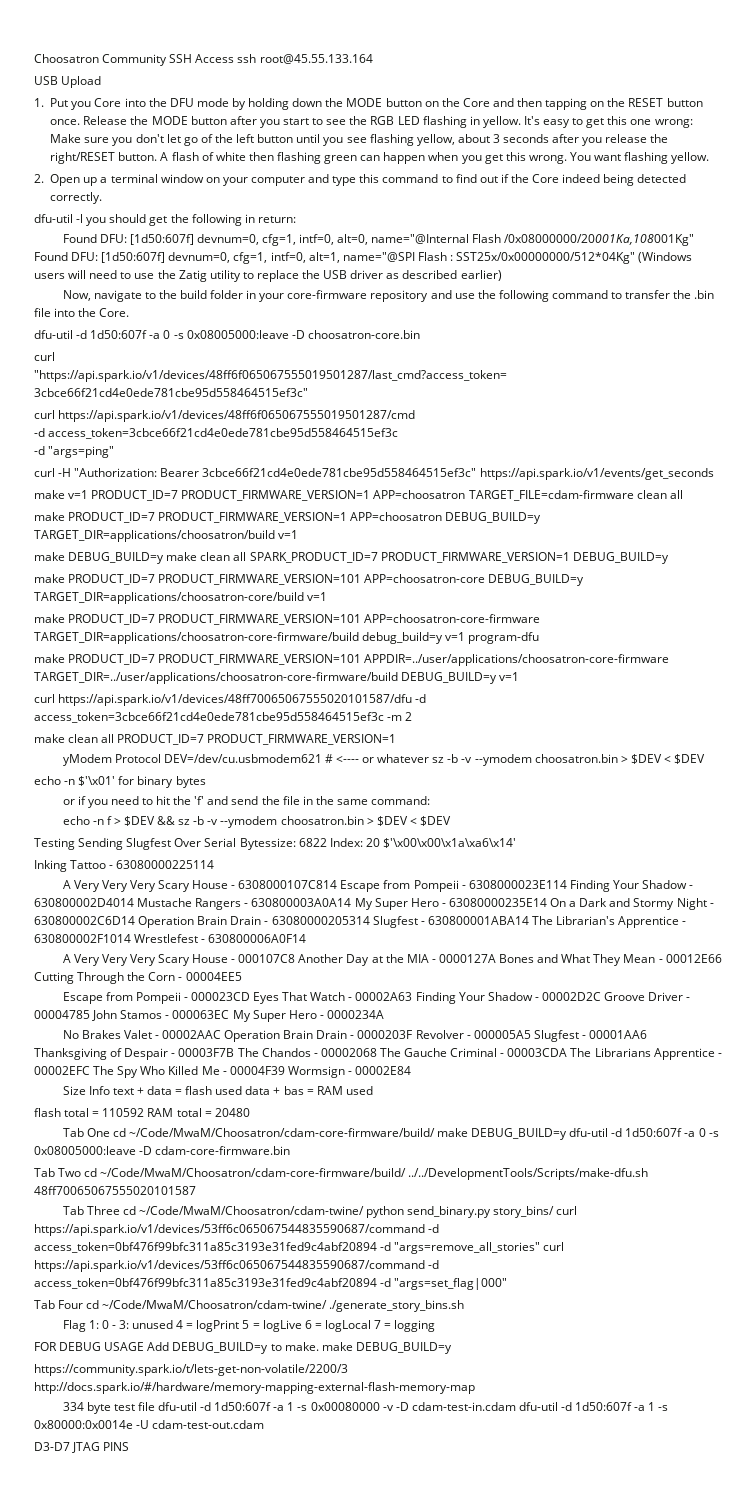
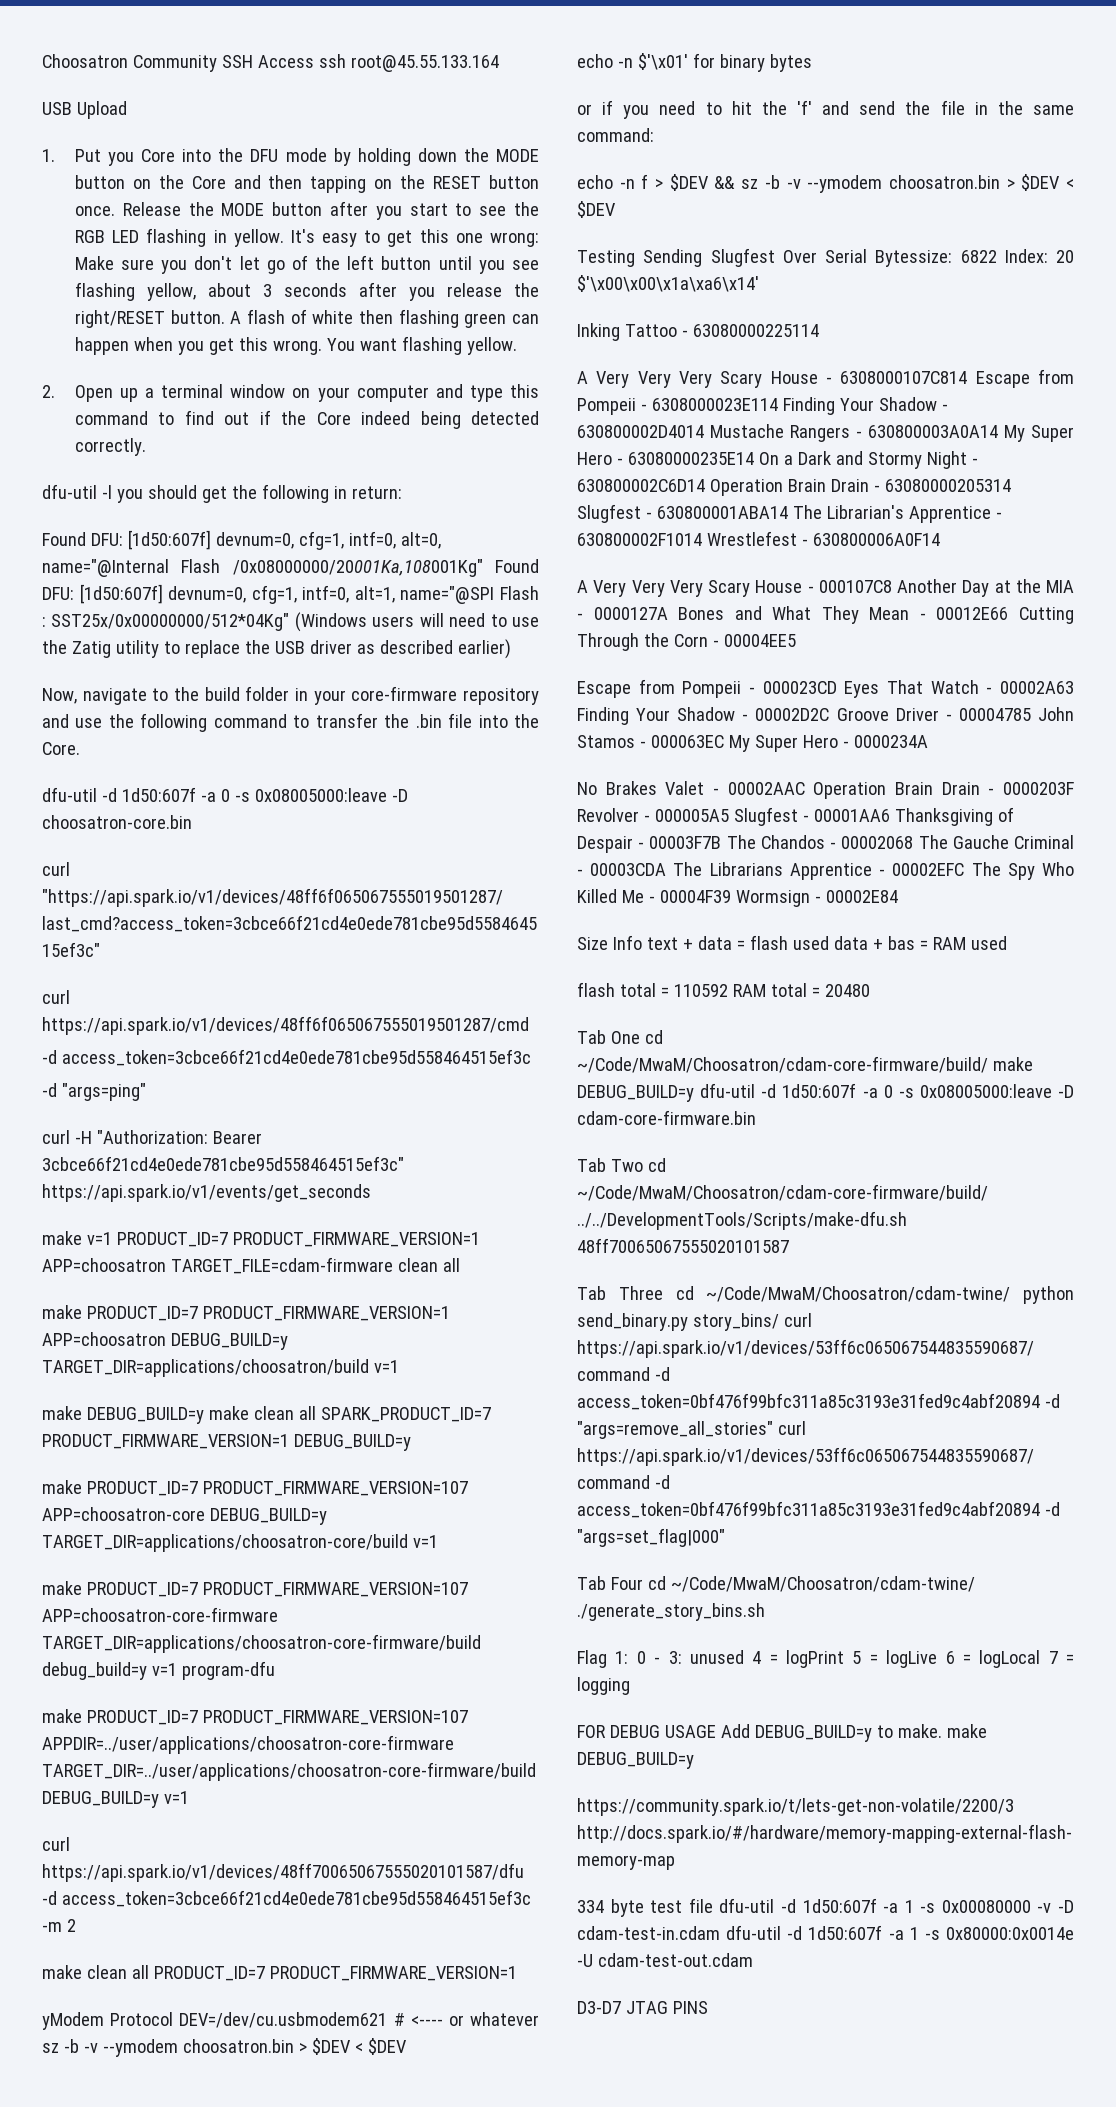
[158,574,362,585] PRODUCT_FIRMWARE_VERSION=101 -> [202,1481,468,1496] PRODUCT_FIRMWARE_VERSION=107
[158,614,362,625] PRODUCT_FIRMWARE_VERSION=101 -> [202,1582,468,1597] PRODUCT_FIRMWARE_VERSION=107
[158,654,362,665] PRODUCT_FIRMWARE_VERSION=101 -> [202,1710,468,1725] PRODUCT_FIRMWARE_VERSION=107

